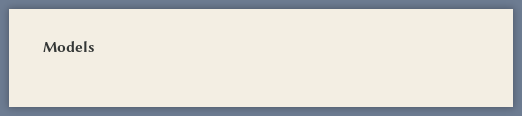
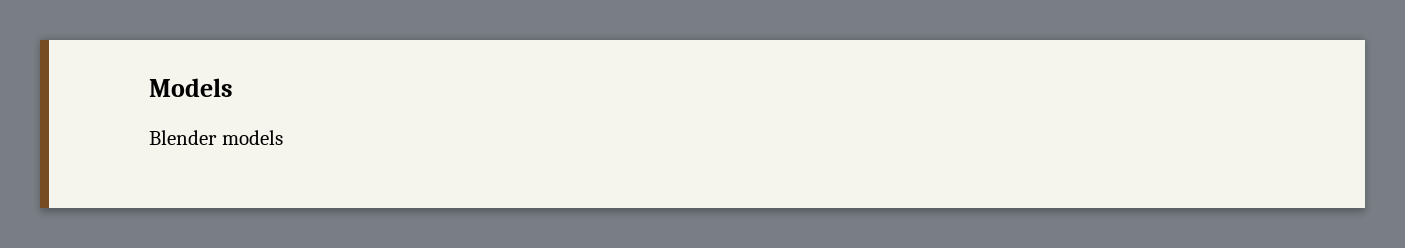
(95, 46) none -> [149,130,283,145] // Blender models

